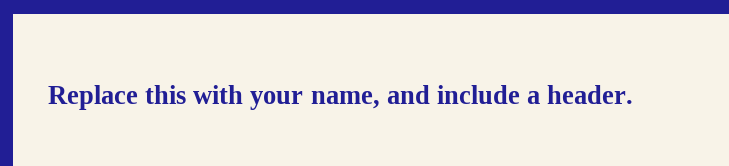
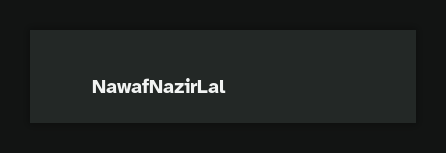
[48,85,634,110] Replace this with your name, and include a header. -> [92,78,226,93] NawafNazirLal

